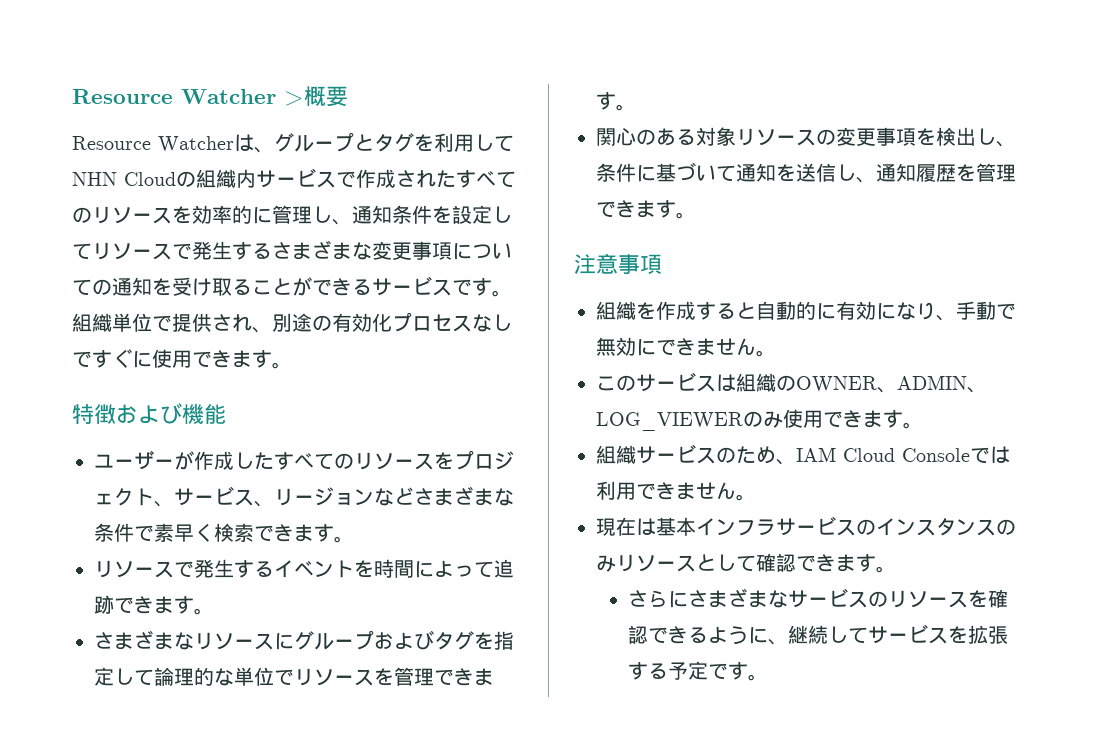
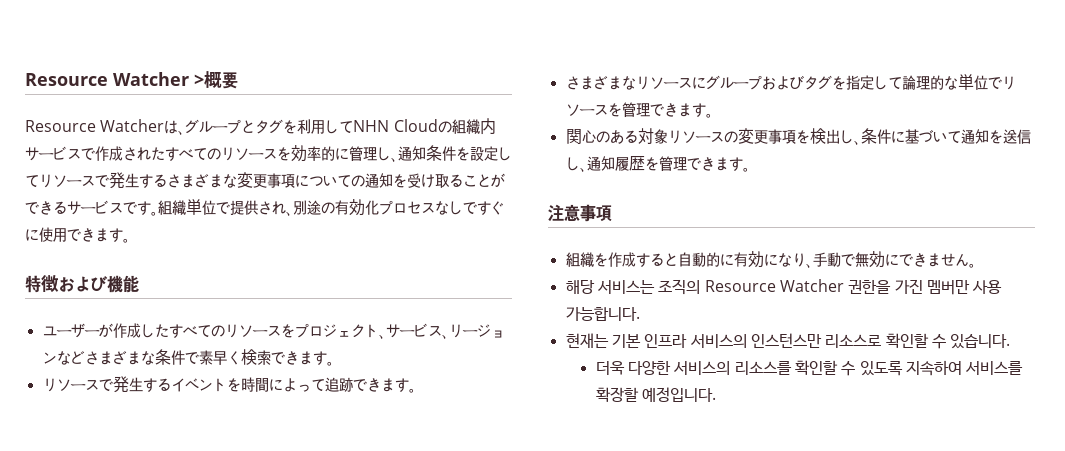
[596,372,987,393] [596,409,923,431] [596,444,1010,465] [596,481,756,501] [596,516,1016,536] [596,553,896,573] [627,588,1008,608] [627,624,1008,645] [627,661,768,681] このサービスは組織のOWNER、ADMIN、LOG_VIEWERのみ使用できます。 // 組織サービスのため、IAM Cloud Consoleでは利用できません。 // 現在は基本インフラサービスのインスタンスのみリソースとして確認できます。 // さらにさまざまなサービスのリソースを確認できるように、継続してサービスを拡張する予定です。 -> [565,279,1003,295] [565,307,640,321] [565,333,1011,349] [595,360,1024,376] [595,387,717,402] 해당 서비스는 조직의 Resource Watcher 권한을 가진 멤버만 사용 가능합니다. // 현재는 기본 인프라 서비스의 인스턴스만 리소스로 확인할 수 있습니다. // 더욱 다양한 서비스의 리소스를 확인할 수 있도록 지속하여 서비스를 확장할 예정입니다.

